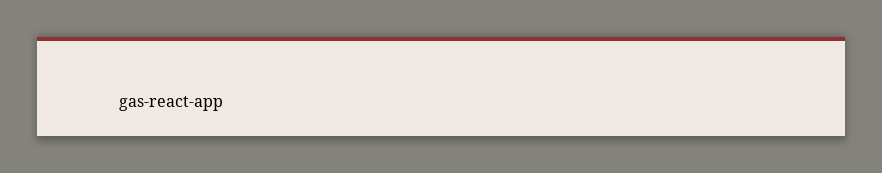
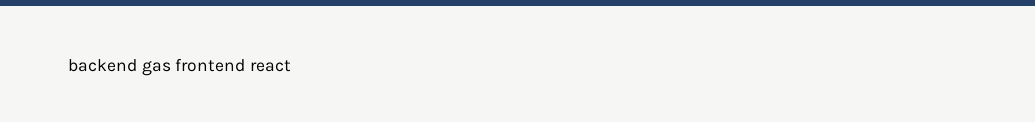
[119,96,223,111] gas-react-app -> [68,58,292,76] backend gas frontend react

